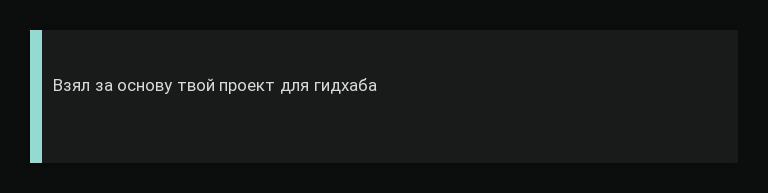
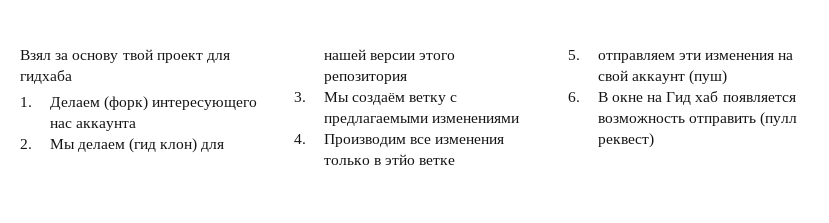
(377, 86) none -> [20,96,258,111] [49,121,136,131] [20,138,225,153] [323,49,456,63] [323,74,407,84] [294,92,458,105] [323,116,519,126] [294,134,505,147] [323,154,456,165] [568,50,794,63] [597,70,728,85] [568,91,796,105] [597,112,798,127] [597,133,654,148] // 1. Делаем (форк) интересующего нас аккаунта // 2. Мы делаем (гид клон) для нашей версии этого репозитория // 3. Мы создаём ветку с предлагаемыми изменениями // 4. Производим все изменения только в этйо ветке // 5. отправляем эти изменения на свой аккаунт (пуш) // 6. В окне на Гид хаб появляется возможность отправить (пулл реквест)

